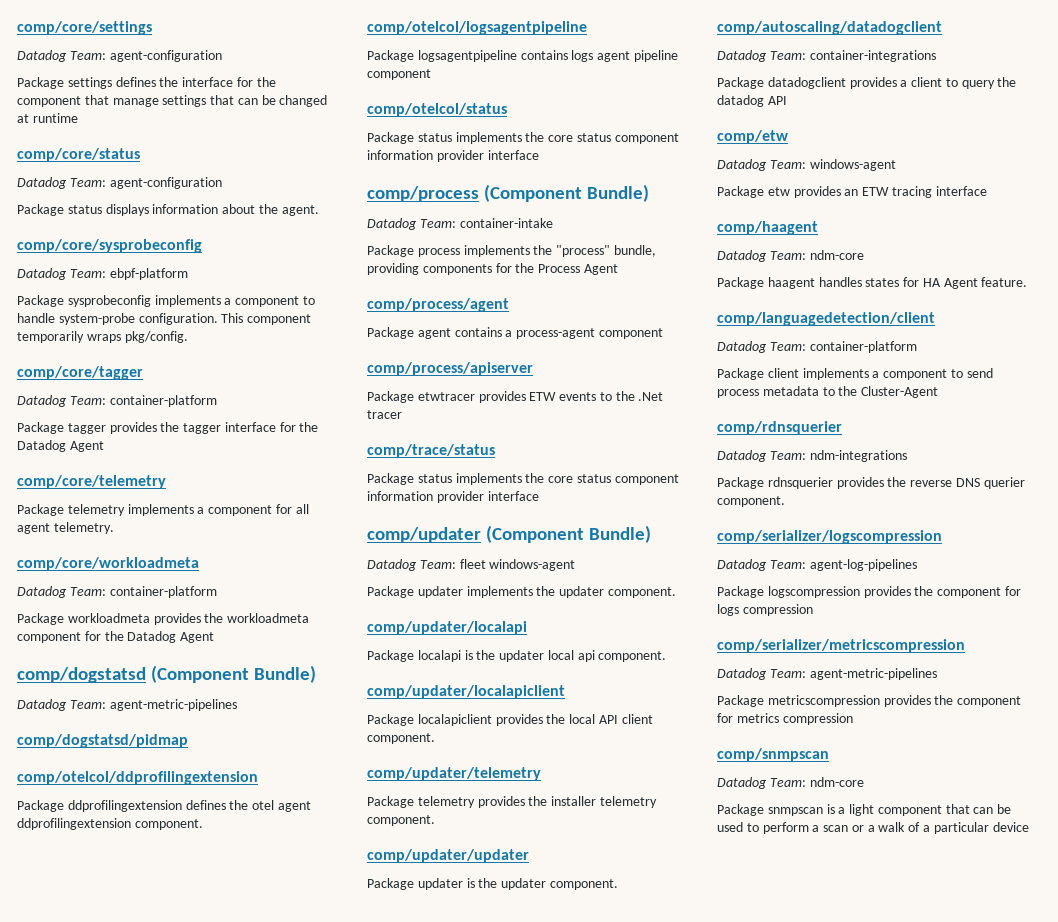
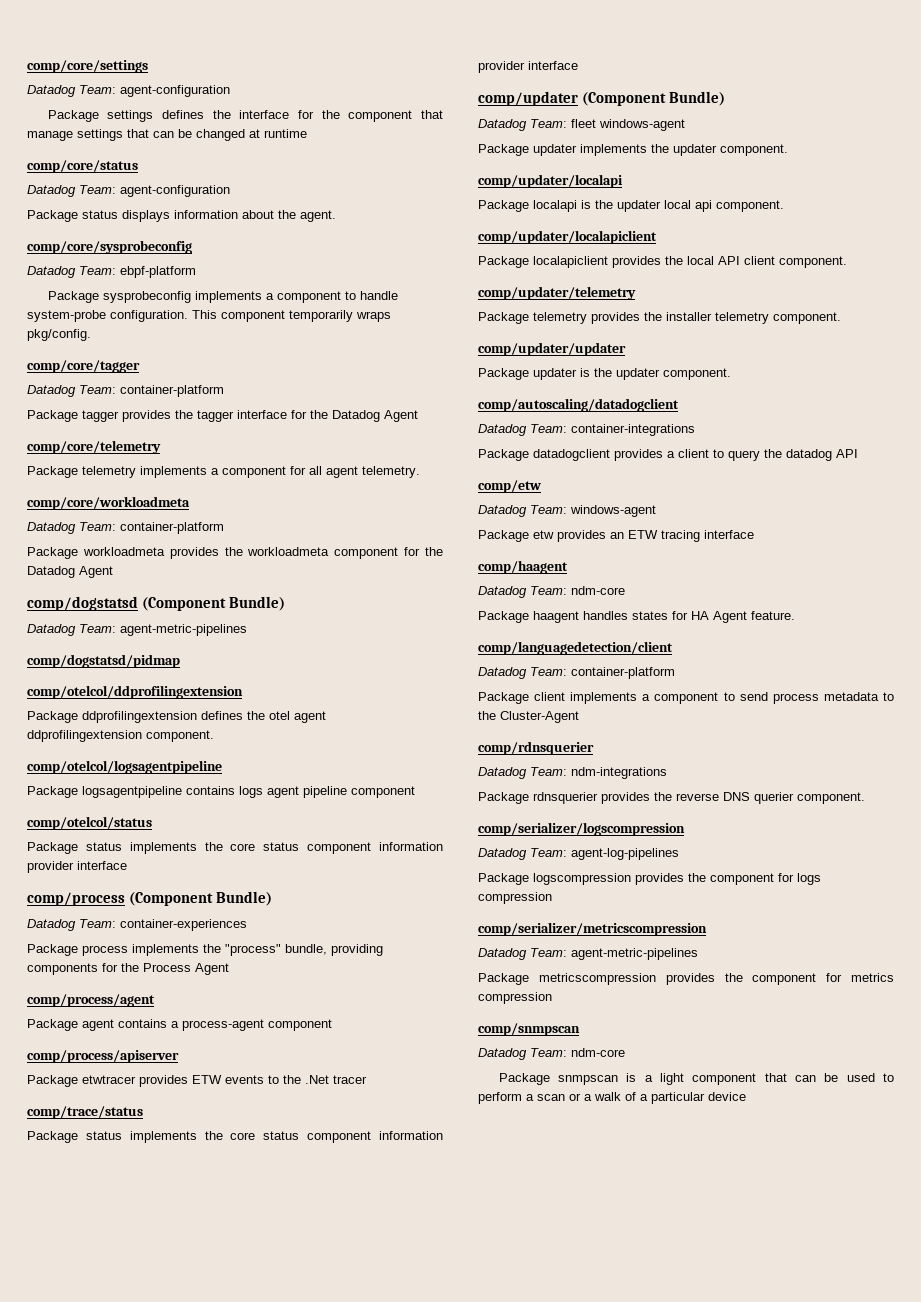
[459,218,553,228] container-intake -> [120,919,247,931] container-experiences

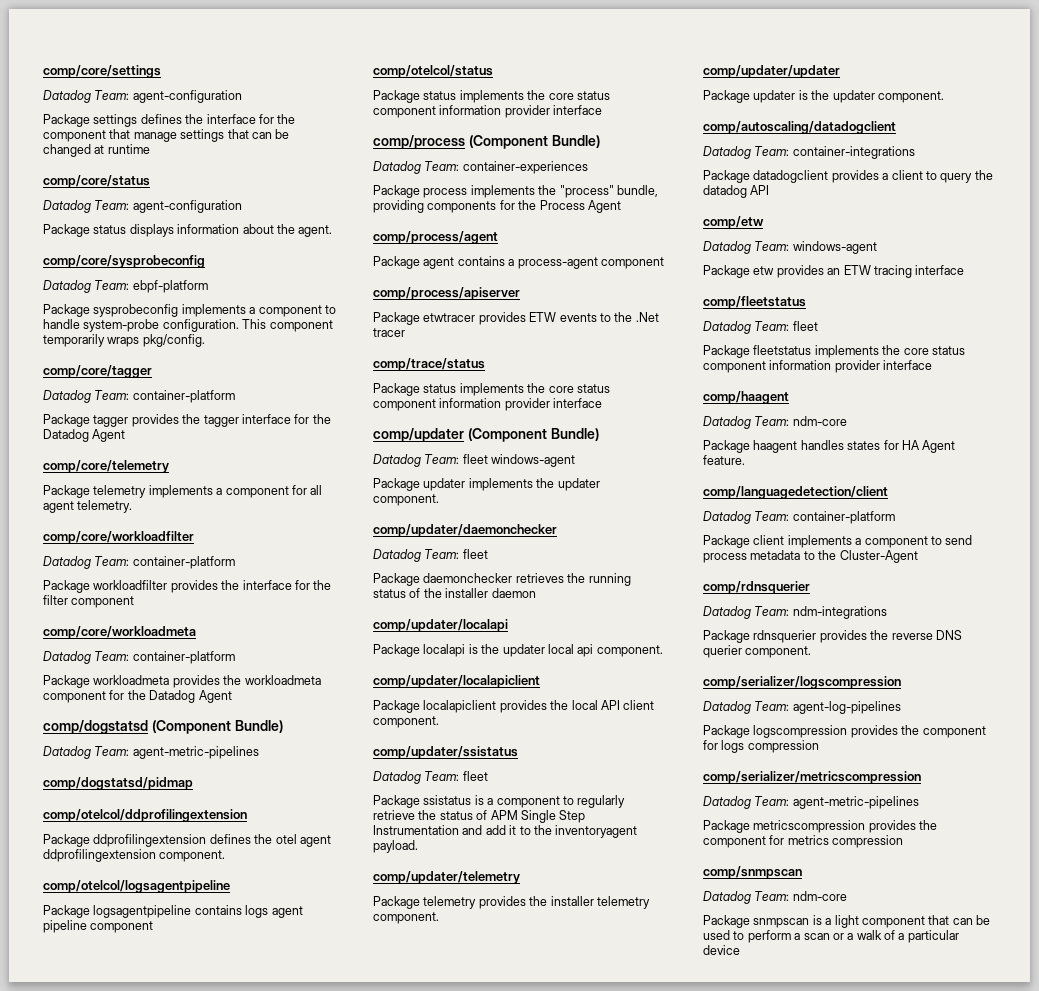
(420, 472) none -> [43,531,194,544] [43,556,235,569] [43,580,332,593] [43,595,135,608] // comp/core/workloadfilter // Datadog Team: container-platform // Package workloadfilter provides the interface for the filter component
(788, 150) none -> [373,524,557,537] [373,549,488,562] [373,573,631,586] [373,588,536,598] // comp/updater/daemonchecker // Datadog Team: fleet // Package daemonchecker retrieves the running status of the installer daemon
(847, 262) none -> [373,746,518,759] [373,771,488,784] [373,795,626,808] [373,810,586,823] [373,825,638,838] [373,840,418,853] // comp/updater/ssistatus // Datadog Team: fleet // Package ssistatus is a component to regularly retrieve the status of APM Single Step Instrumentation and add it to the inventoryagent payload.
(754, 534) none -> [703,296,806,309] [703,321,818,334] [703,345,965,358] [703,360,933,373] // comp/fleetstatus // Datadog Team: fleet // Package fleetstatus implements the core status component information provider interface

